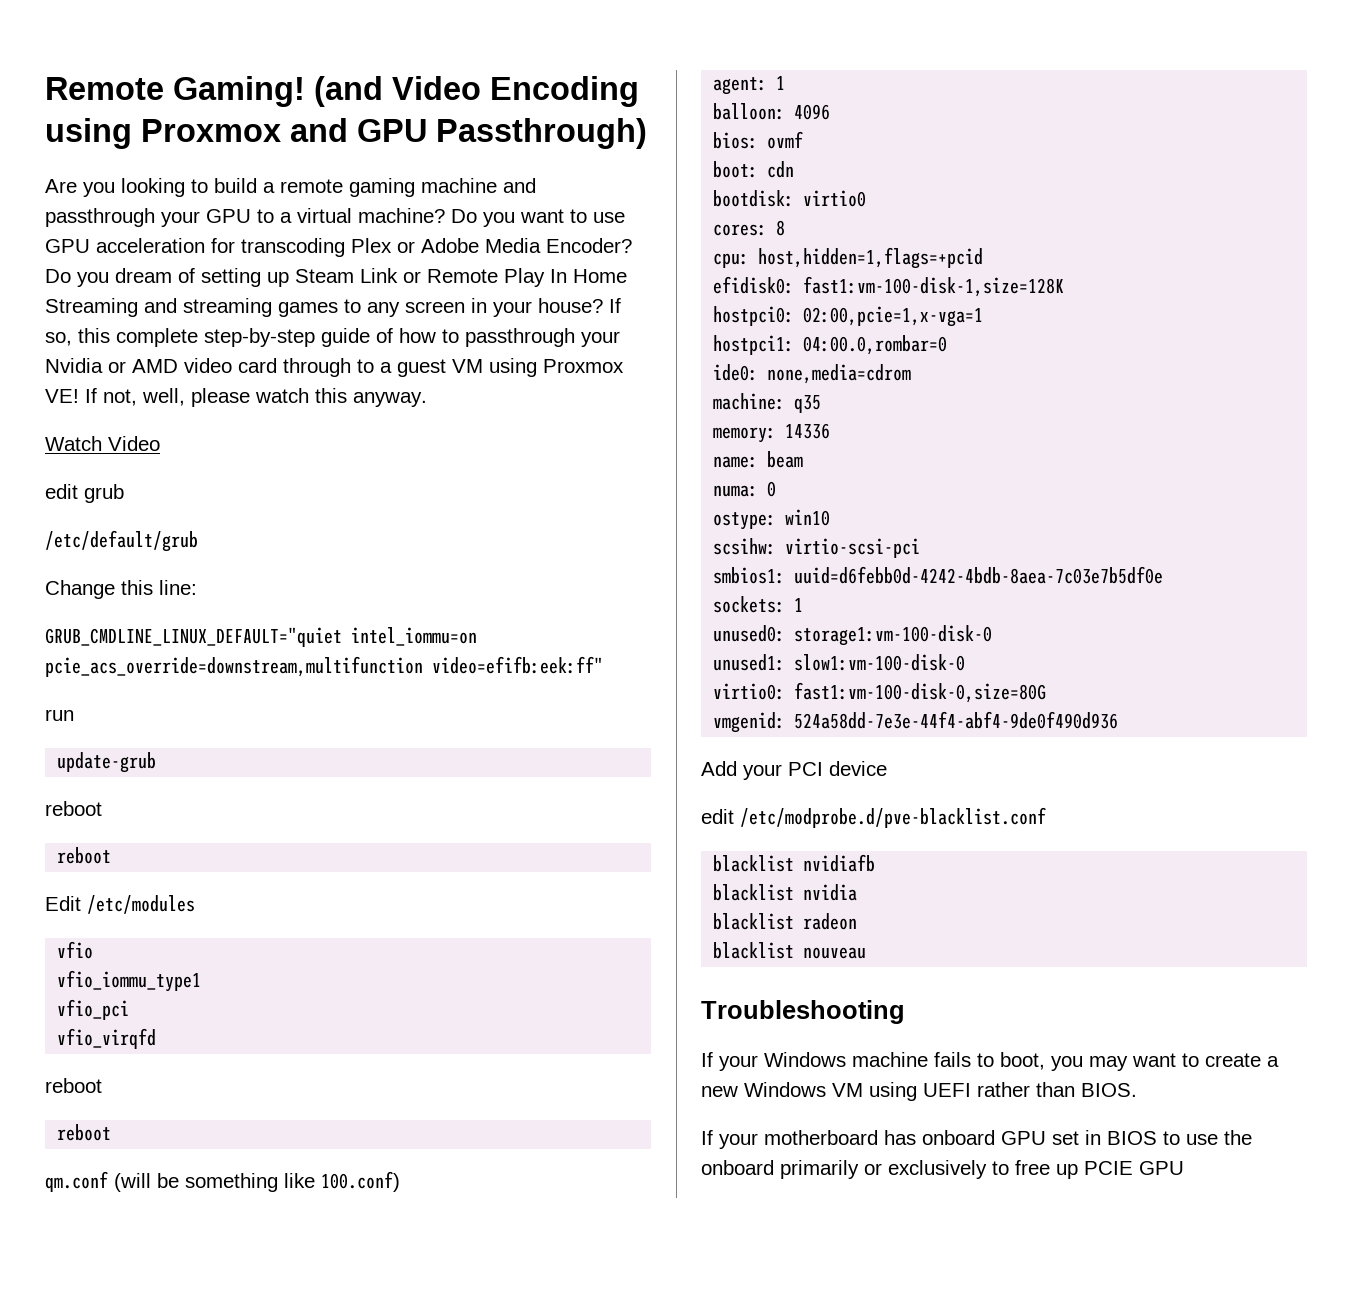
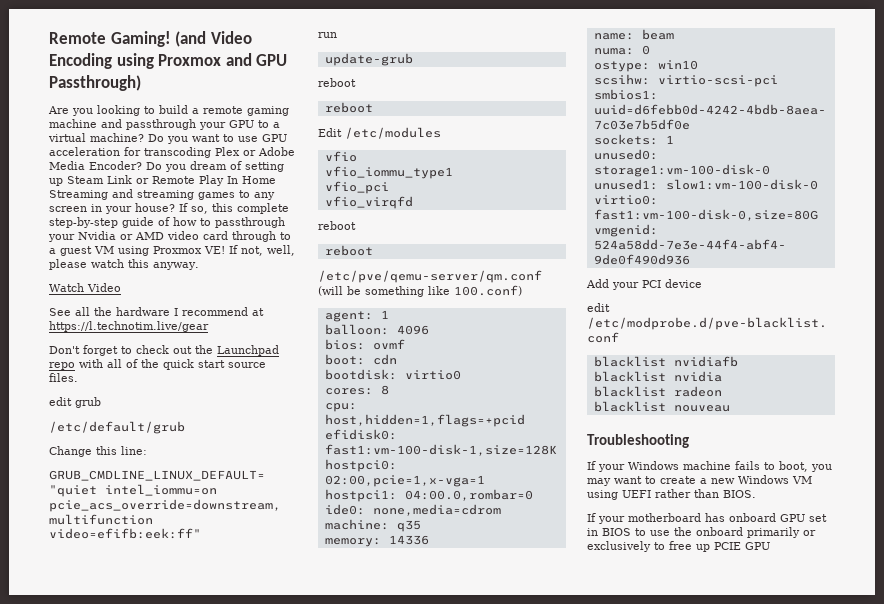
(160, 443) none -> [49,307,264,316] [49,321,209,332] [49,345,279,356] [49,359,266,370] [49,373,78,382] // See all the hardware I recommend at https://l.technotim.live/gear // Don't forget to check out the Launchpad repo with all of the quick start source files.
[45,1171,108,1192] qm.conf -> [318,270,542,283] /etc/pve/qemu-server/qm.conf

